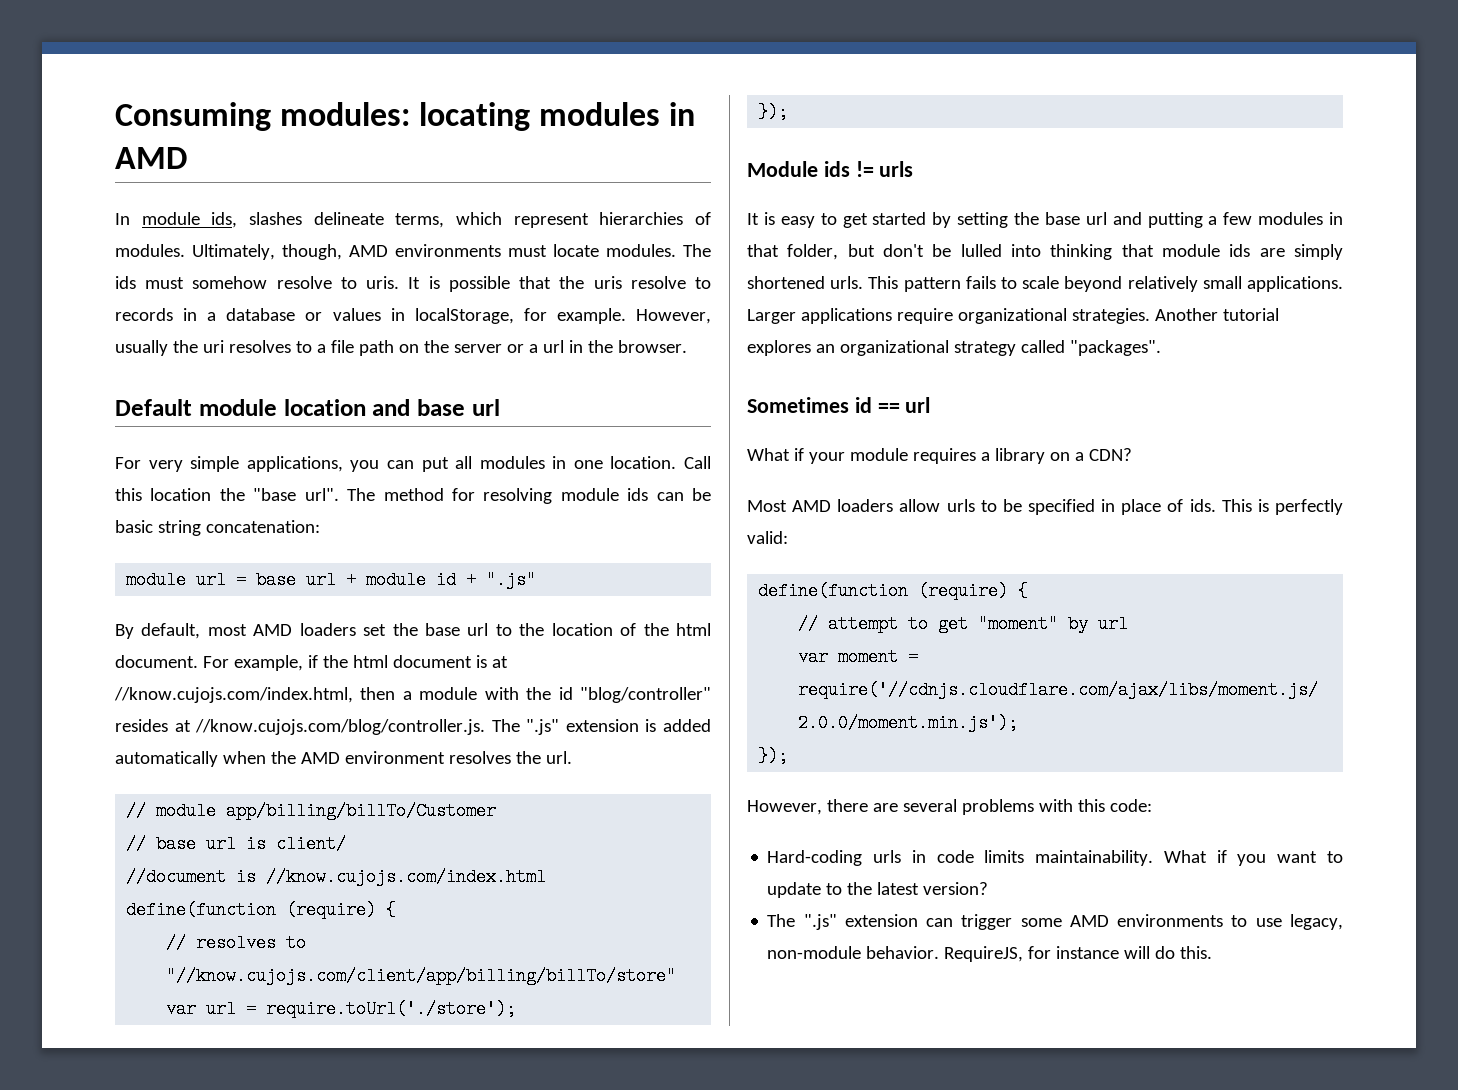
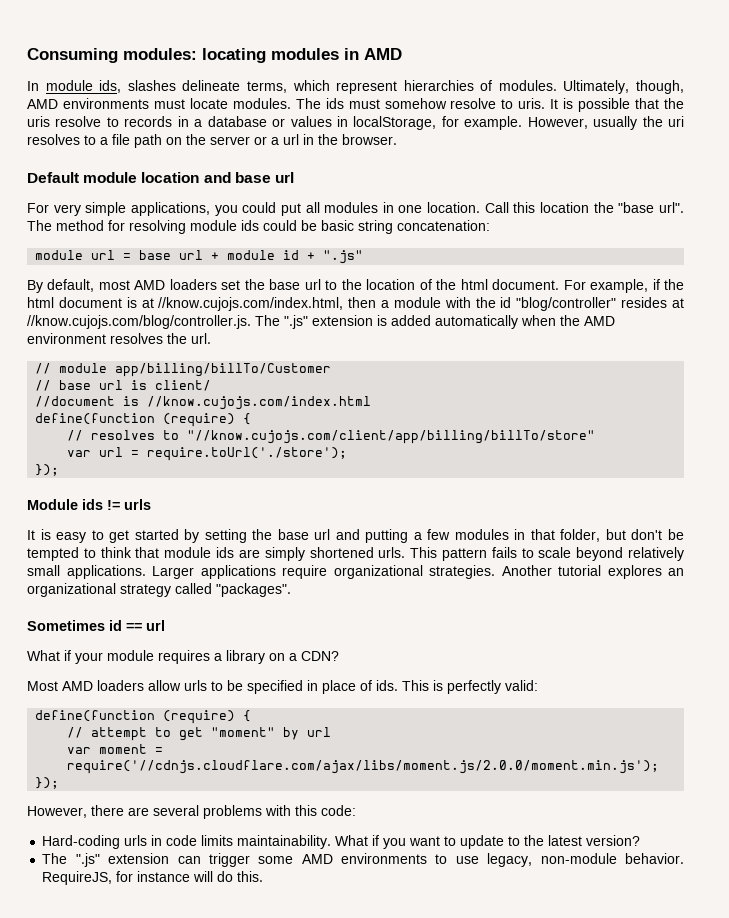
[386,460,414,469] can -> [242,202,277,213] could
[656,492,684,501] can -> [263,220,297,231] could
[960,244,1113,260] lulled into thinking -> [27,547,132,561] tempted to think

